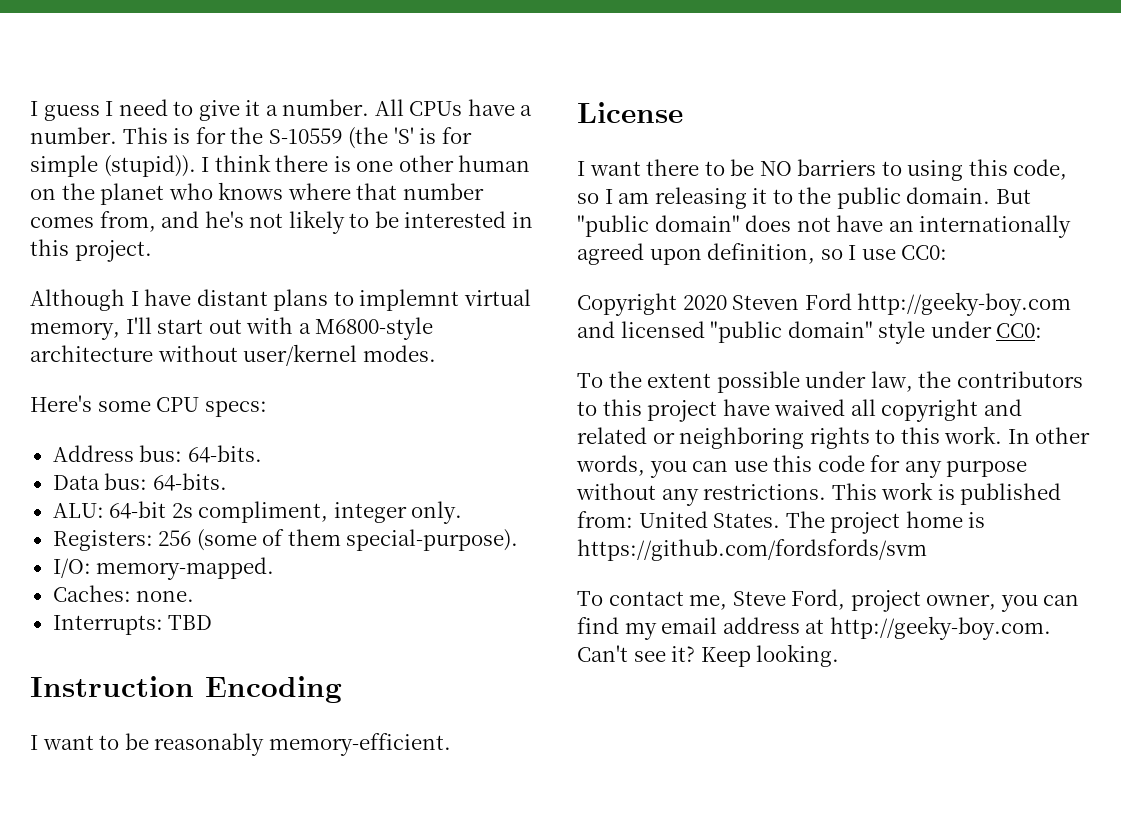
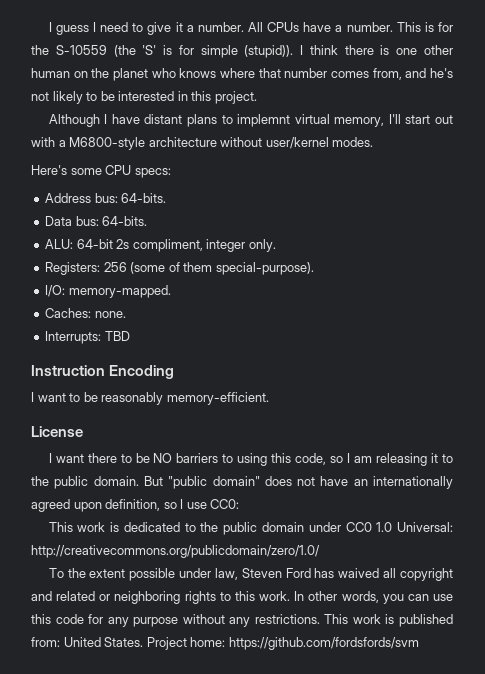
[577,292,1072,316] [577,321,1043,344] Copyright 2020 Steven Ford http://geeky-boy.com and licensed "public domain" style under CC0: -> [48,522,453,535] [31,545,320,558] This work is dedicated to the public domain under CC0 1.0 Universal: http://creativecommons.org/publicdomain/zero/1.0/
[918,371,1083,388] [577,399,770,422] the contributors to this project have -> [241,568,335,578] Steven Ford has
[785,511,986,534] [577,539,927,561] [577,589,1080,612] [577,616,1051,640] [577,644,840,667] The project home is https://github.com/fordsfords/svm // To contact me, Steve Ford, project owner, you can find my email address at http://geeky-boy.com. Can't see it? Keep looking. -> [146,637,419,650] Project home: https://github.com/fordsfords/svm

